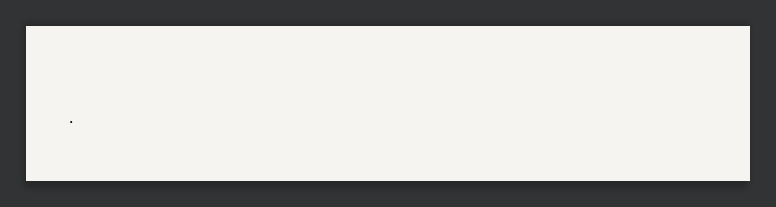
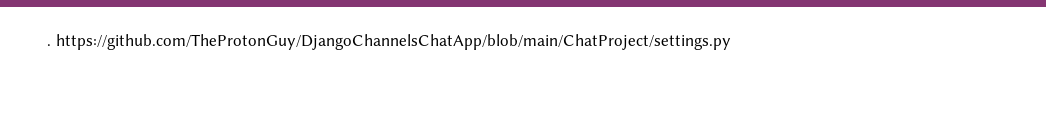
(73, 122) none -> [55,34,731,50] https://github.com/TheProtonGuy/DjangoChannelsChatApp/blob/main/ChatProject/settings.py

